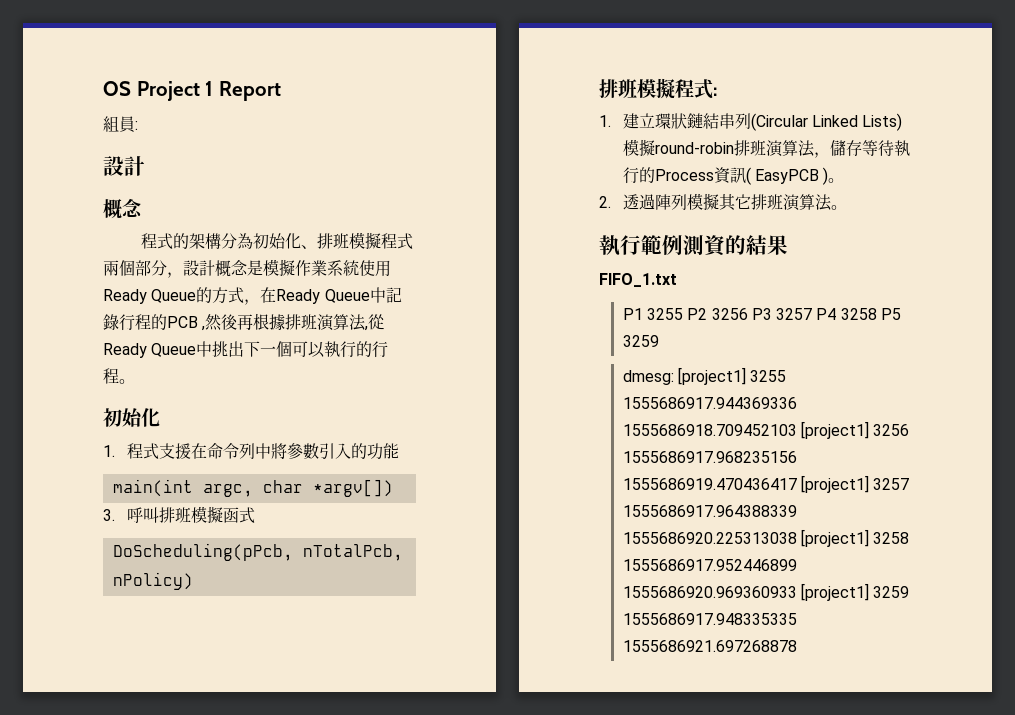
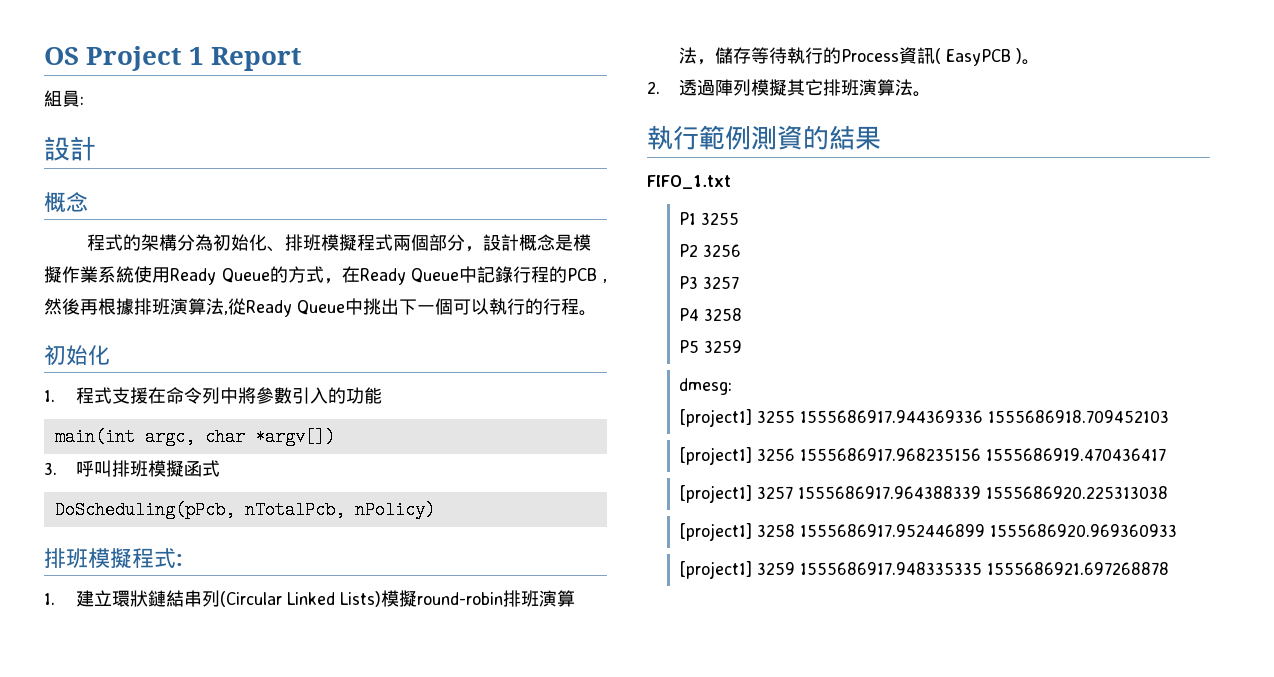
(683, 314) none -> (740, 218) //
(748, 314) none -> (742, 250) //
(813, 314) none -> (740, 282) //
(877, 314) none -> (743, 314) //
(674, 377) none -> (733, 386) //
(797, 430) none -> (1170, 416) //
(797, 484) none -> (1167, 454) //
(797, 538) none -> (1169, 492) //
(797, 592) none -> (1178, 530) //

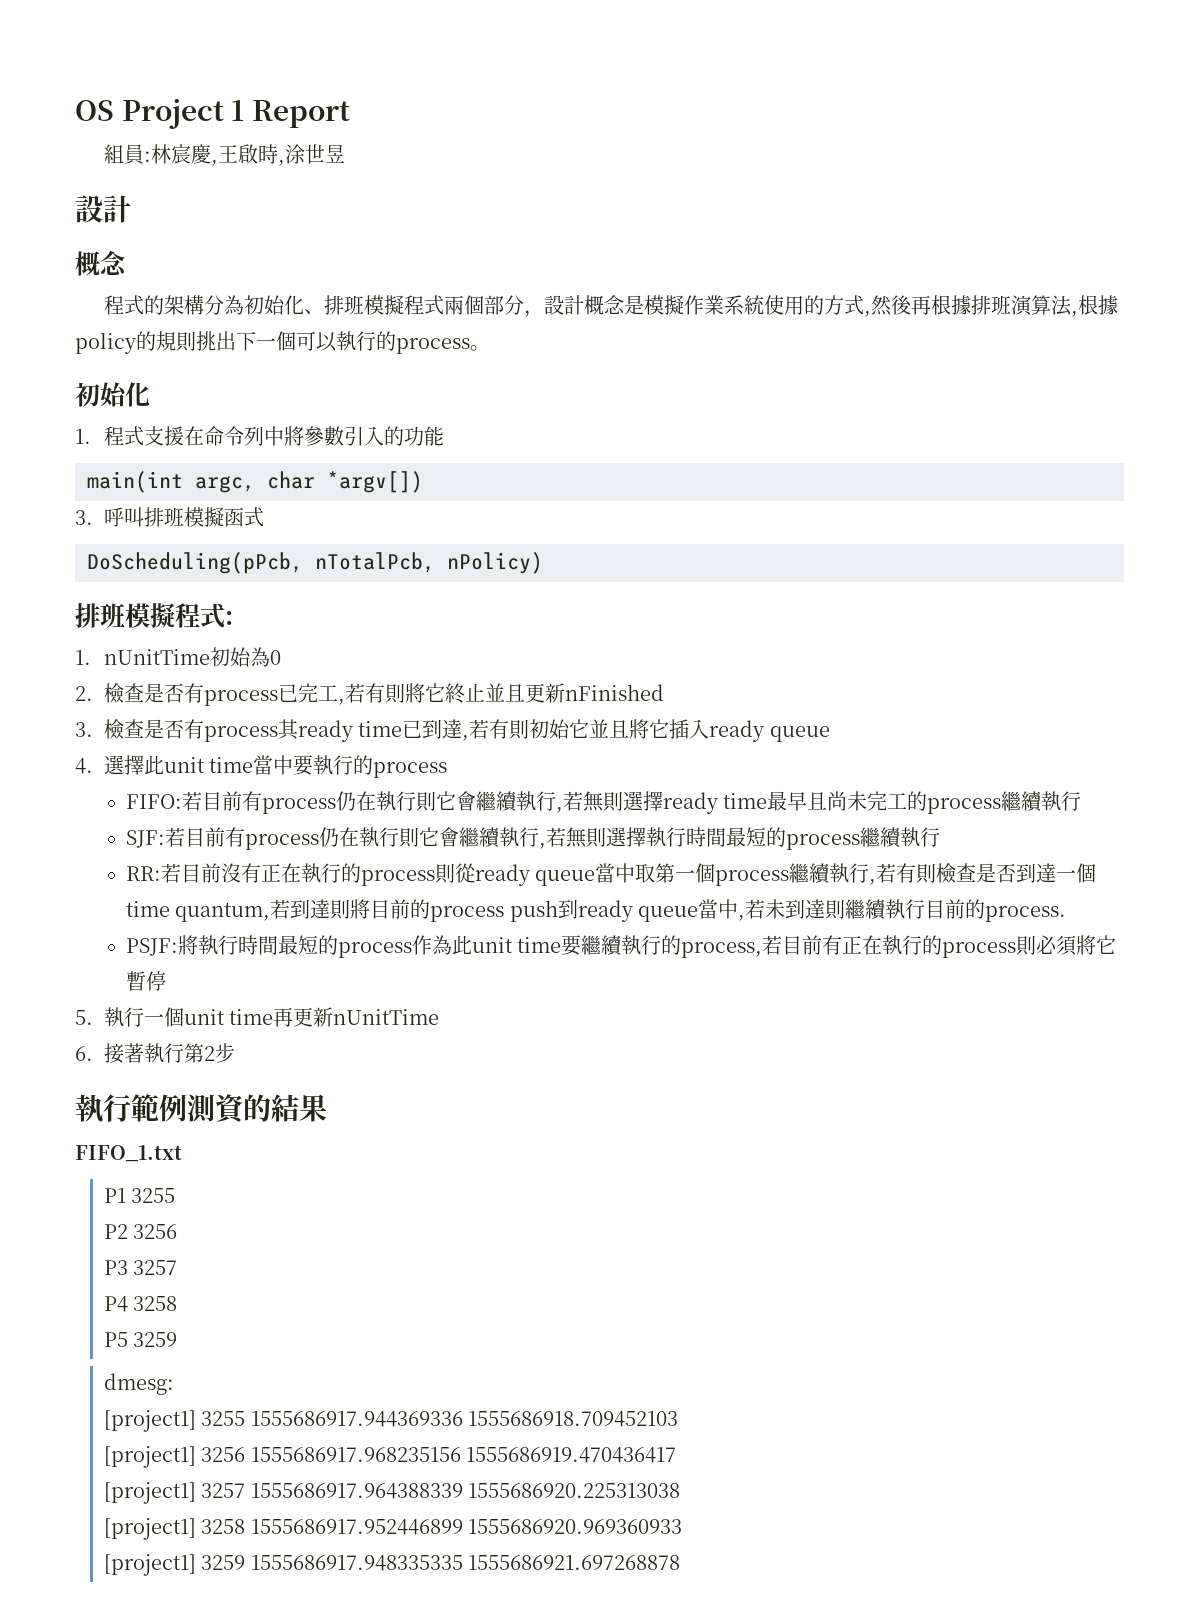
(84, 100) none -> [150,144,345,166] 林宸慶,王啟時,涂世昱
[170,266,598,285] Ready Queue的方式，在Ready Queue中記錄行程的PCB -> [803,295,864,315] 的方式
[228,298,363,317] 從Ready Queue中 -> [1077,295,1118,315] [75,331,196,354] 根據policy的規則
[543,298,579,315] 行程 -> [396,337,470,354] process
[76,590,576,607] [679,47,1041,66] [647,79,932,97] 建立環狀鏈結串列(Circular Linked Lists)模擬round-robin排班演算法，儲存等待執行的Process資訊( EasyPCB )。 // 2.透過陣列模擬其它排班演算法。 -> [103,647,281,667] [75,683,664,706] [75,719,830,742] [75,755,448,778] [125,791,1082,814] [125,827,940,850] [125,863,1097,886] [125,899,1066,922] [125,935,1117,958] [125,971,166,991] [75,1007,440,1027] [75,1043,235,1064] nUnitTime初始為0 // 2.檢查是否有process已完工,若有則將它終止並且更新nFinished // 3.檢查是否有process其ready time已到達,若有則初始它並且將它插入ready queue // 4.選擇此unit time當中要執行的process // FIFO:若目前有process仍在執行則它會繼續執行,若無則選擇ready time最早且尚未完工的process繼續執行 // SJF:若目前有process仍在執行則它會繼續執行,若無則選擇執行時間最短的process繼續執行 // RR:若目前沒有正在執行的process則從ready queue當中取第一個process繼續執行,若有則檢查是否到達一個time quantum,若到達則將目前的process push到ready queue當中,若未到達則繼續執行目前的process. // PSJF:將執行時間最短的process作為此unit time要繼續執行的process,若目前有正在執行的process則必須將它暫停 // 5.執行一個unit time再更新nUnitTime // 6.接著執行第2步

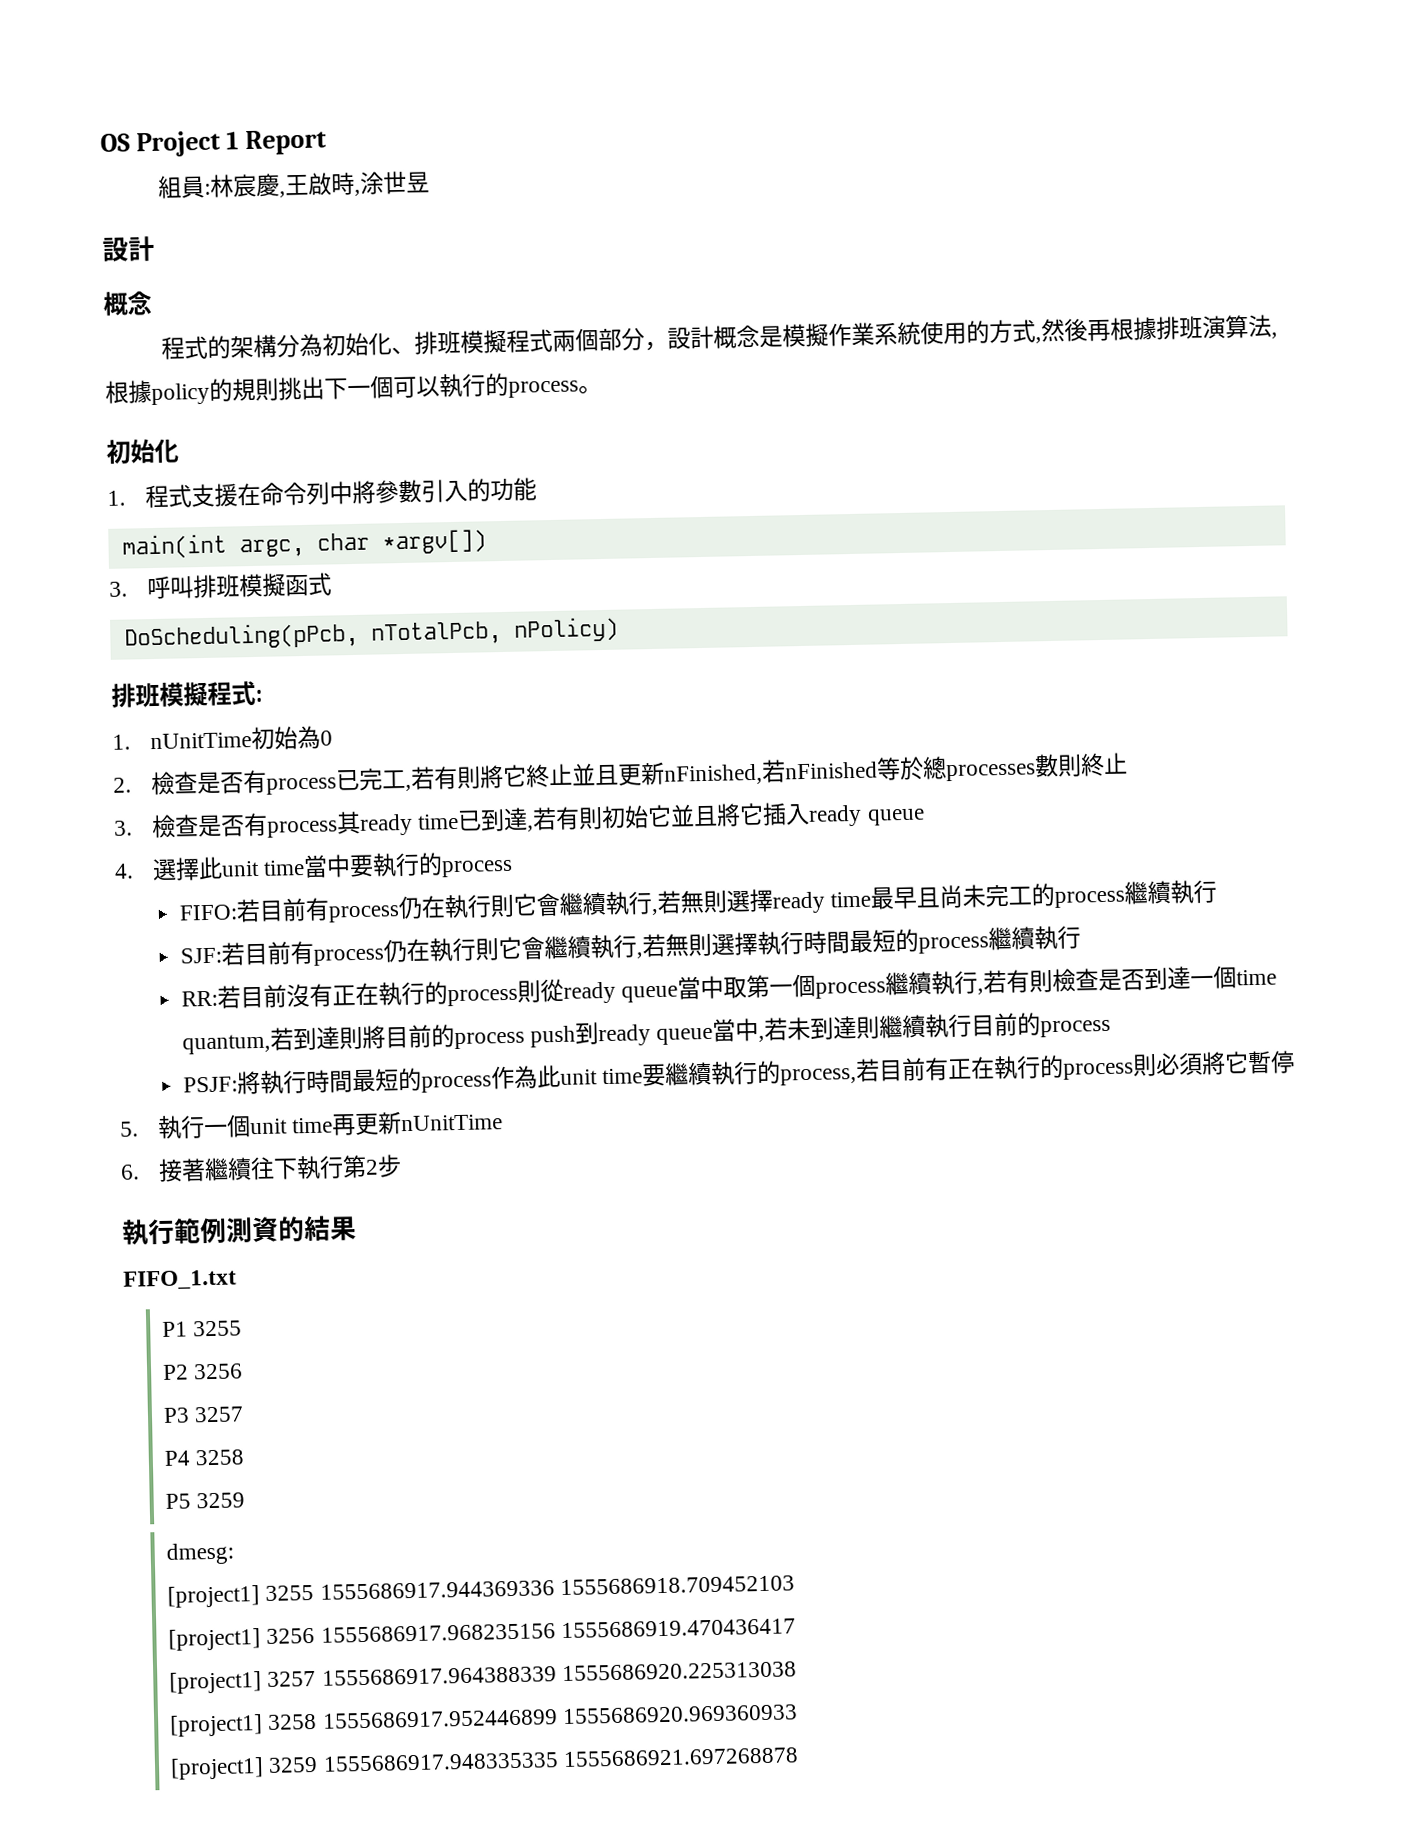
(565, 693) none -> [664,759,787,786] nFinished,若
(664, 692) none -> [876,752,1129,782] 等於總processes數則終止
[984,905,1066,922] process. -> [1039,1019,1111,1038] process
(144, 1053) none -> [204,1156,299,1182] 繼續往下

